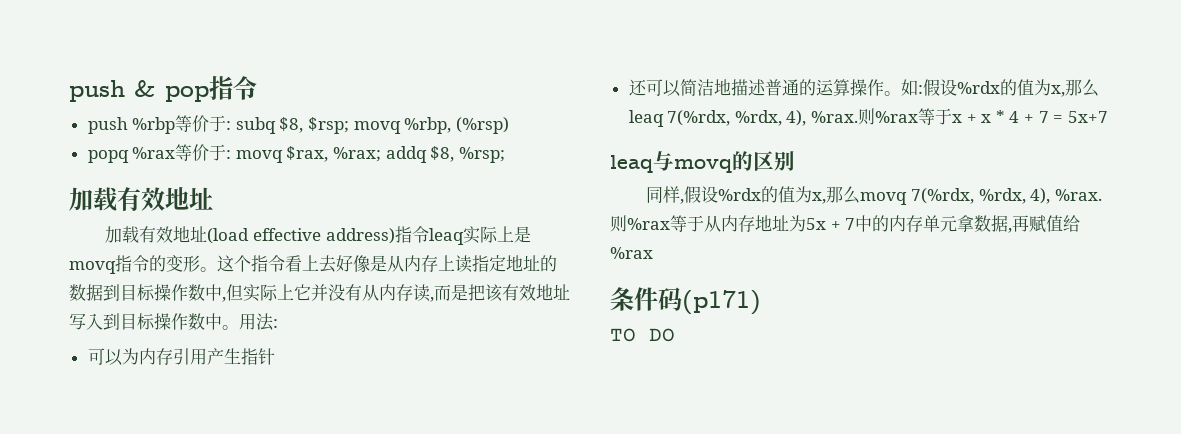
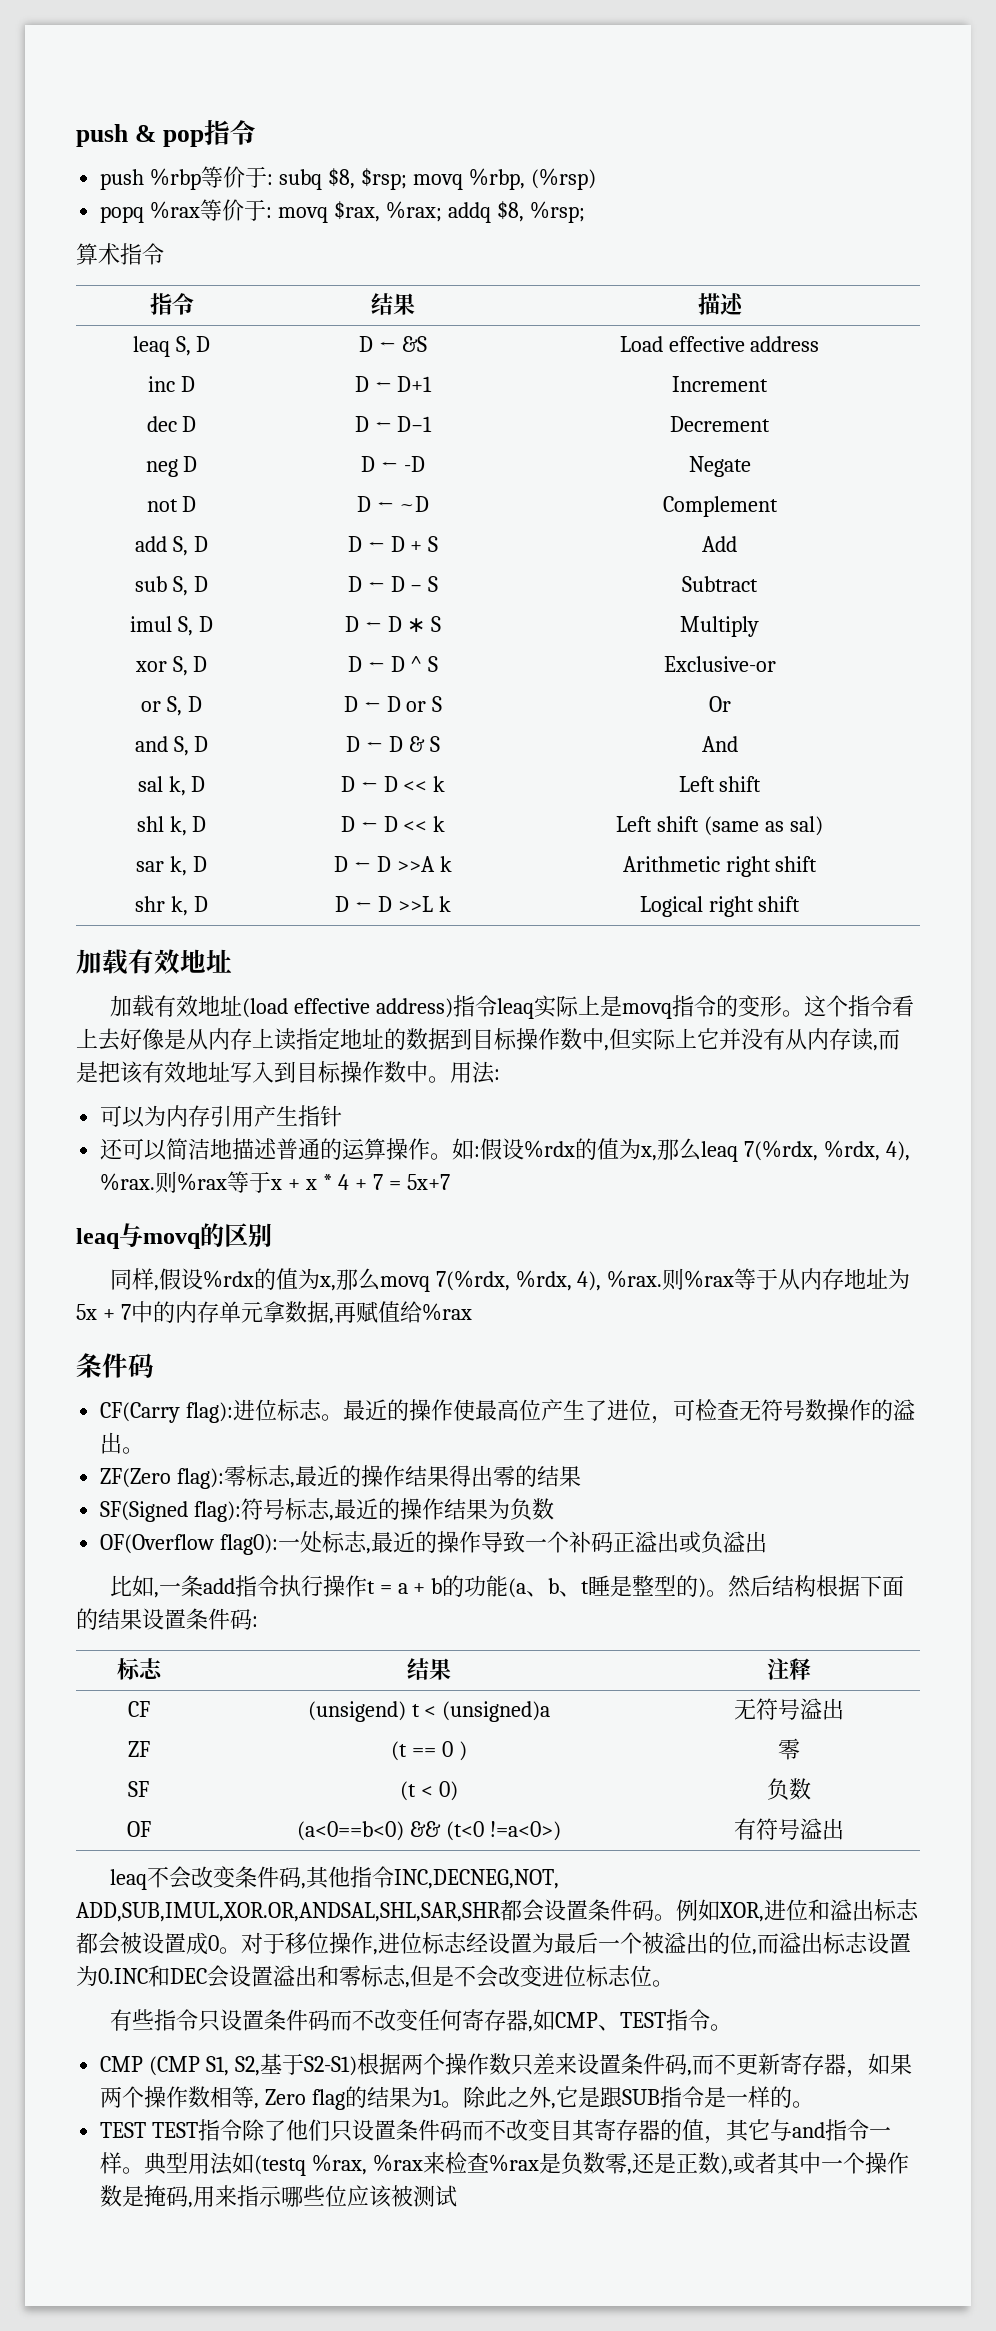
(505, 155) none -> [76,243,164,265] [149,293,194,315] [371,293,415,315] [697,293,744,315] [132,336,211,357] [359,336,427,352] [619,336,820,352] [148,376,195,392] [354,376,433,392] [672,376,768,392] [146,416,197,432] [354,416,433,432] [670,416,770,432] [145,456,198,477] [361,456,425,472] [688,456,751,477] [146,496,197,512] [356,496,430,512] [662,496,778,517] [135,536,208,556] [347,536,439,552] [702,536,737,552] [135,576,208,596] [347,576,439,592] [682,576,758,592] [130,616,213,636] [344,616,442,632] [680,616,759,637] [134,656,208,676] [347,656,439,672] [663,656,776,672] [141,696,202,716] [343,696,443,712] [708,696,731,712] [134,736,209,756] [346,736,440,752] [701,736,738,752] [137,776,206,796] [340,776,446,792] [678,776,762,792] [136,816,207,836] [340,816,446,832] [616,816,823,836] [136,856,207,876] [334,856,452,872] [622,856,818,877] [135,896,208,916] [335,896,451,912] [639,896,801,917] // 算术指令 // 指令 | 结果 | 描述 // leaq S, D | D ← &S | Load effective address // inc D | D ← D+1 | Increment // dec D | D ← D−1 | Decrement // neg D | D ← -D | Negate // not D | D ← ~D | Complement // add S, D | D ← D + S | Add // sub S, D | D ← D − S | Subtract // imul S, D | D ← D ∗ S | Multiply // xor S, D | D ← D ^ S | Exclusive-or // or S, D | D ← D or S | Or // and S, D | D ← D & S | And // sal k, D | D ← D << k | Left shift // shl k, D | D ← D << k | Left shift (same as sal) // sar k, D | D ← D >>A k | Arithmetic right shift // shr k, D | D ← D >>L k | Logical right shift
[682,290,761,315] [610,328,675,342] (p171) // TO DO -> [100,1399,916,1424] [100,1432,145,1454] [100,1465,582,1489] [100,1498,555,1522] [100,1531,768,1555] [109,1575,905,1598] [76,1608,258,1630] [116,1658,163,1680] [407,1658,451,1680] [766,1658,811,1680] [127,1701,150,1717] [307,1701,551,1722] [733,1698,844,1720] [127,1741,150,1757] [391,1741,467,1761] [777,1738,800,1760] [128,1781,149,1797] [400,1781,458,1801] [766,1778,811,1801] [126,1821,151,1837] [297,1821,561,1841] [733,1818,844,1840] [109,1866,559,1890] [76,1899,919,1922] [76,1932,911,1955] [76,1965,674,1988] [109,2009,732,2032] [100,2053,913,2078] [100,2086,815,2110] [100,2119,892,2144] [100,2152,910,2176] [100,2185,458,2208] // CF(Carry flag):进位标志。最近的操作使最高位产生了进位，可检查无符号数操作的溢出。 // ZF(Zero flag):零标志,最近的操作结果得出零的结果 // SF(Signed flag):符号标志,最近的操作结果为负数 // OF(Overflow flag0):一处标志,最近的操作导致一个补码正溢出或负溢出 // 比如,一条add指令执行操作t = a + b的功能(a、b、t睡是整型的)。然后结构根据下面的结果设置条件码: // 标志 | 结果 | 注释 // CF | (unsigend) t < (unsigned)a | 无符号溢出 // ZF | (t == 0 ) | 零 // SF | (t < 0) | 负数 // OF | (a<0==b<0) && (t<0 !=a<0>) | 有符号溢出 // leaq不会改变条件码,其他指令INC,DECNEG,NOT, ADD,SUB,IMUL,XOR.OR,ANDSAL,SHL,SAR,SHR都会设置条件码。例如XOR,进位和溢出标志都会被设置成0。对于移位操作,进位标志经设置为最后一个被溢出的位,而溢出标志设置为0.INC和DEC会设置溢出和零标志,但是不会改变进位标志位。 // 有些指令只设置条件码而不改变任何寄存器,如CMP、TEST指令。 // CMP (CMP S1, S2,基于S2-S1)根据两个操作数只差来设置条件码,而不更新寄存器，如果两个操作数相等, Zero flag的结果为1。除此之外,它是跟SUB指令是一样的。 // TEST TEST指令除了他们只设置条件码而不改变目其寄存器的值，其它与and指令一样。典型用法如(testq %rax, %rax来检查%rax是负数零,还是正数),或者其中一个操作数是掩码,用来指示哪些位应该被测试

